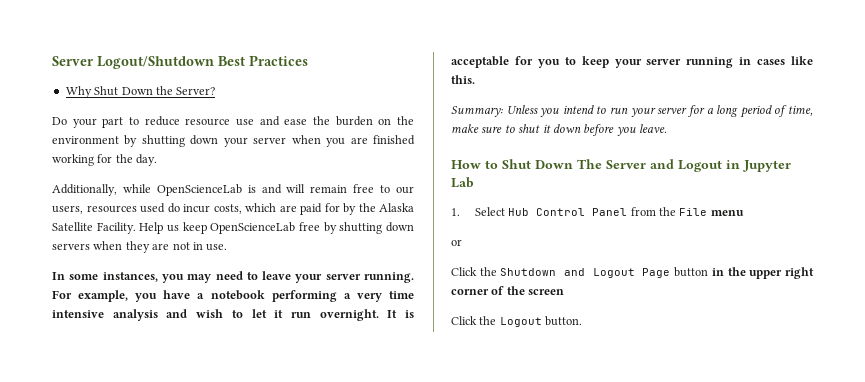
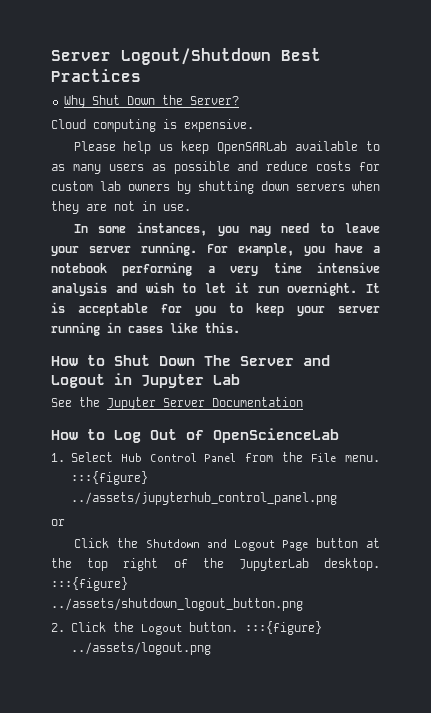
[52,116,415,128] [52,135,416,147] [52,154,158,166] [52,184,415,196] [52,203,414,215] [52,222,320,234] Do your part to reduce resource use and ease the burden on the environment by shutting down your server when you are finished working for the day. // Additionally, while OpenScienceLab is and will remain free to our users, resources used do incur costs, which are paid for by the Alaska Satellite Facility. Help us keep OpenScienceLab free -> [51,119,254,132] [73,141,381,154] [51,161,380,174] [51,181,170,191] Cloud computing is expensive. // Please help us keep OpenSARLab available to as many users as possible and reduce costs for custom lab owners
[451,105,814,118] [451,124,667,136] // Summary: Unless you intend to run your server for a long period of time, make sure to shut it down before you leave. -> (240, 327) none
(474, 182) none -> [51,397,303,410] [51,428,339,443] // See the Jupyter Server Documentation // How to Log Out of OpenScienceLab
[710,210,744,216] menu -> [344,455,380,462] [70,471,148,485] [70,492,337,505] menu. :::{figure} ../assets/jupyterhub_control_panel.png
[711,267,814,279] [451,286,565,295] in the upper right corner of the screen // -> [365,538,380,548] [51,558,380,571] [51,577,128,591] [51,598,303,611] [51,623,65,632] at the top right of the JupyterLab desktop. :::{figure} ../assets/shutdown_logout_button.png // 2.
(583, 321) none -> [244,621,322,635] [70,642,211,655] :::{figure} ../assets/logout.png

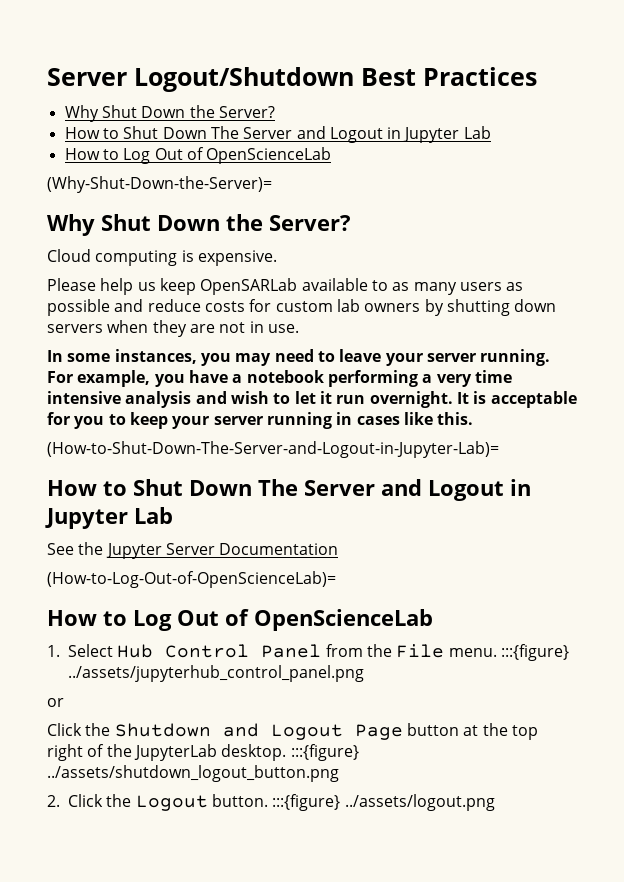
(239, 100) none -> [64,126,491,143] [64,147,332,164] [47,176,272,193] [47,214,351,236] // How to Shut Down The Server and Logout in Jupyter Lab // How to Log Out of OpenScienceLab // (Why-Shut-Down-the-Server)= // Why Shut Down the Server?
(240, 327) none -> [47,441,499,458] // (How-to-Shut-Down-The-Server-and-Logout-in-Jupyter-Lab)=
(303, 402) none -> [47,571,336,588] // (How-to-Log-Out-of-OpenScienceLab)=

